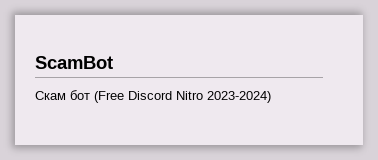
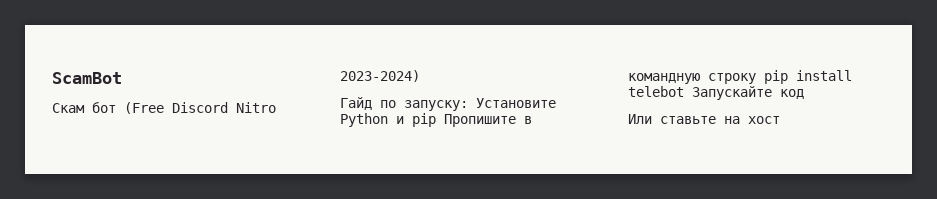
(271, 97) none -> [340,97,556,111] [340,113,532,127] [628,70,852,84] [628,86,804,100] [628,114,780,124] // Гайд по запуску: Установите Python и pip Пропишите в командную строку pip install telebot Запускайте код // Или ставьте на хост

